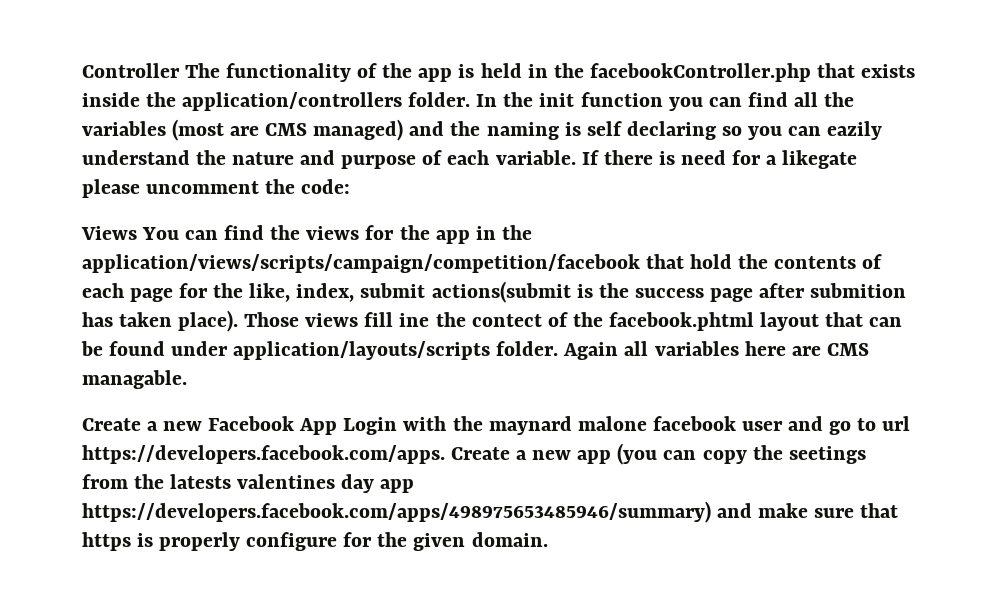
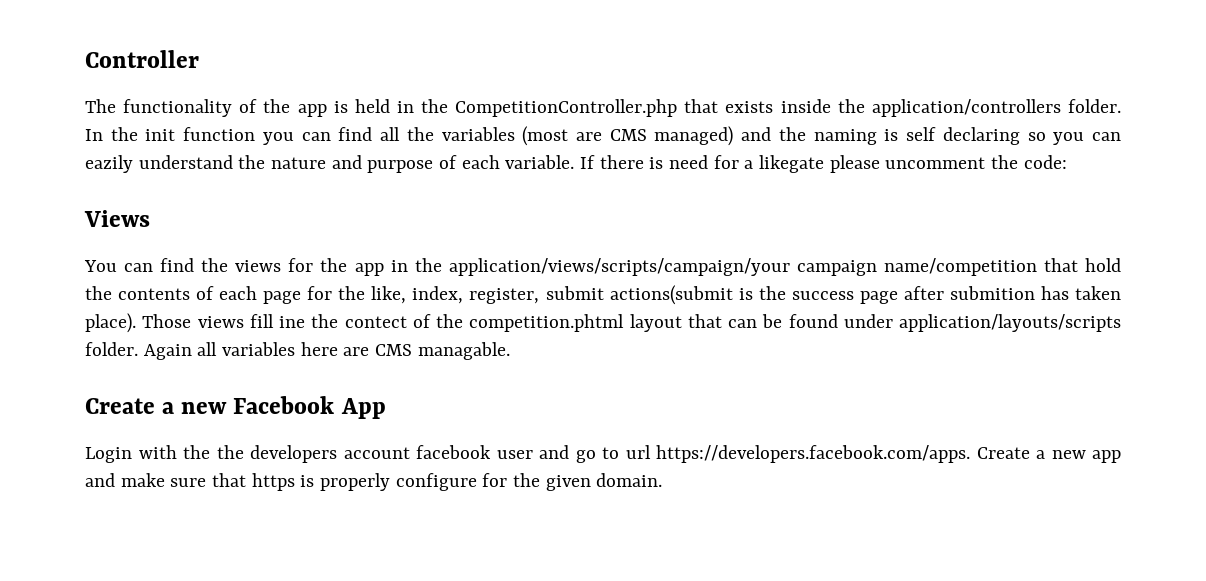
(180, 70) none -> (199, 59) //
[589,63,811,82] facebookController.php -> [455,99,678,117] CompetitionController.php
(137, 233) none -> (150, 218) //
[82,254,640,273] application/views/scripts/campaign/competition/facebook -> [448,258,1037,276] application/views/scripts/campaign/your campaign name/competition
(355, 292) none -> [469,288,540,304] register,
[608,312,754,331] facebook.phtml -> [469,314,625,332] competition.phtml
(338, 426) none -> (386, 408) //
[488,416,647,435] maynard malone -> [216,445,410,463] the developers account
[617,443,866,465] [82,474,415,493] [82,501,711,523] (you can copy the seetings from the latests valentines day app https://developers.facebook.com/apps/498975653485946/summary) -> (1121, 456) none

